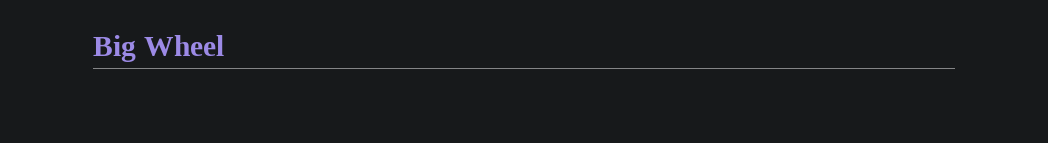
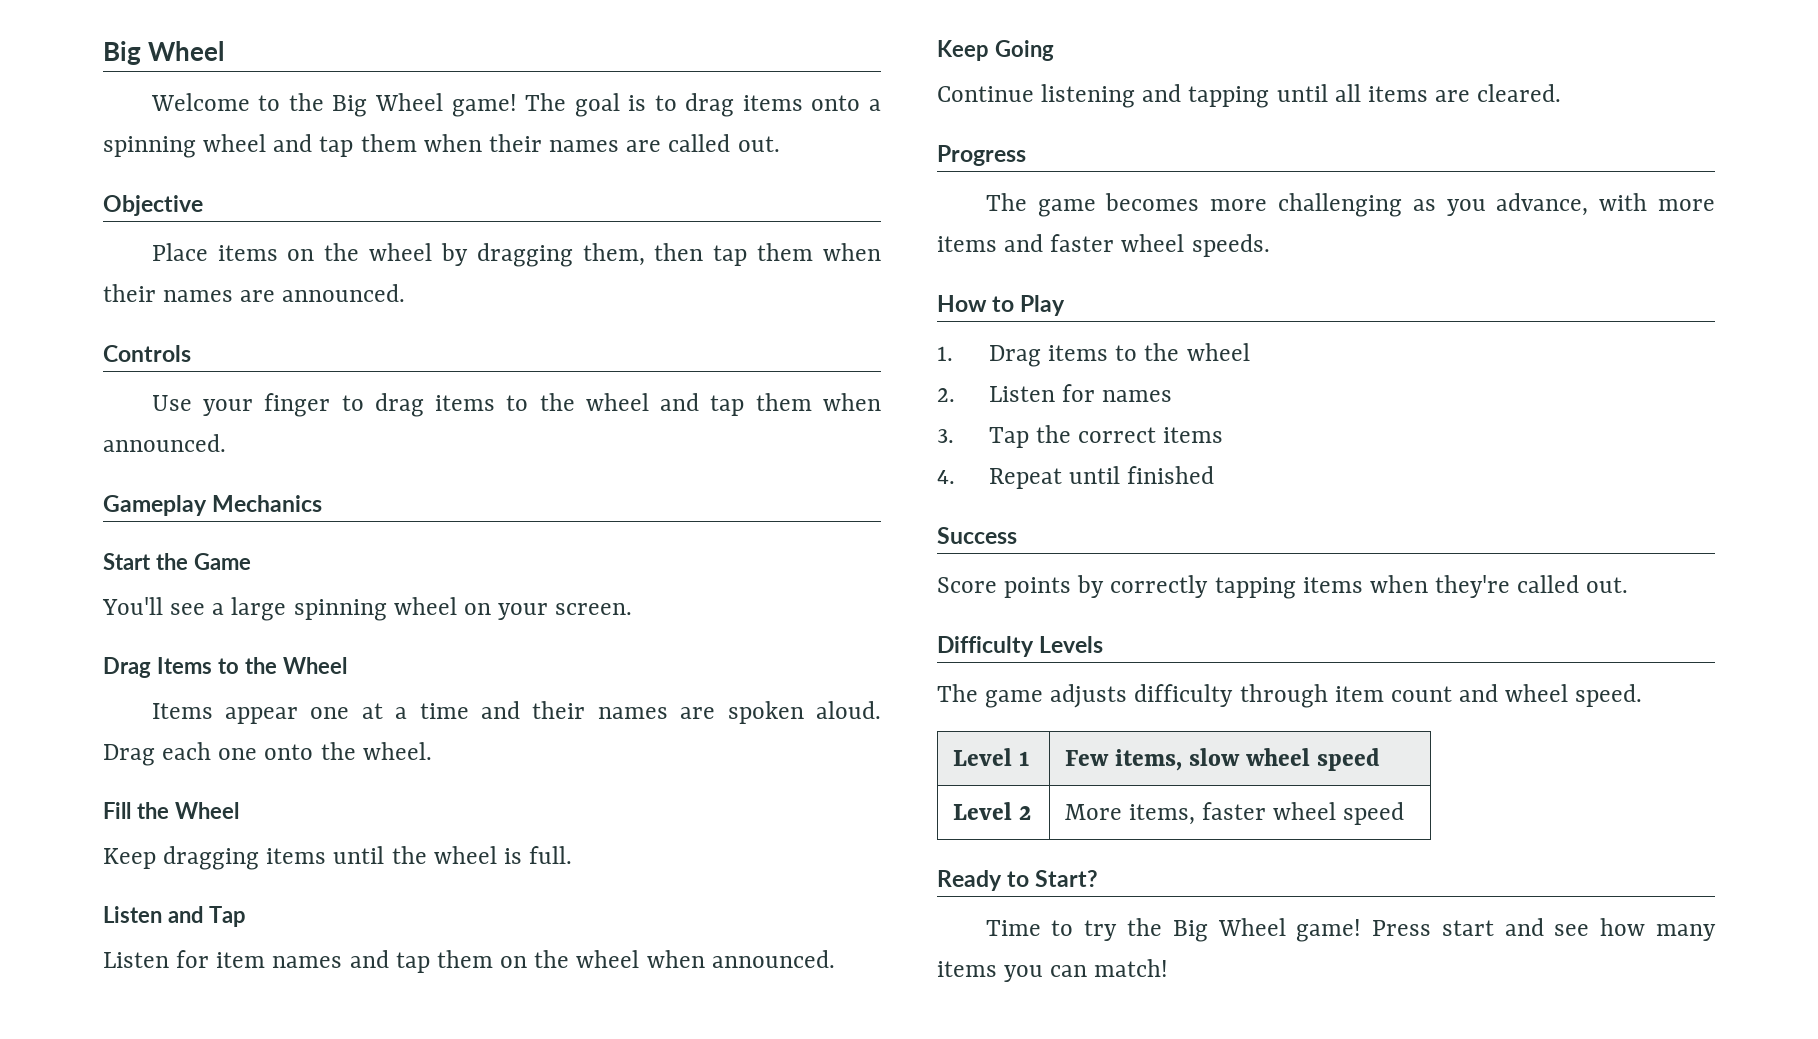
[93,35,224,62] Big Wheel -> [103,41,224,65] [150,93,881,117] [103,134,780,158] [103,195,203,216] [151,243,881,267] [103,284,406,302] [103,345,191,362] [151,393,881,417] [103,434,226,452] [103,495,323,516] [103,553,251,570] [102,597,633,621] [103,657,347,678] [151,701,882,724] [103,742,432,766] [103,802,239,819] [103,846,573,870] [103,906,246,927] [103,950,835,973] [937,40,1054,61] [937,84,1562,108] [937,145,1026,166] [985,193,1715,217] [937,234,1270,257] [937,295,1066,316] [937,343,1250,367] [937,384,1173,402] [937,425,1224,448] [937,466,1215,489] [937,527,1017,544] [937,575,1629,599] [937,636,1104,657] [937,684,1643,708] [952,748,1030,766] [1064,748,1381,771] [952,802,1031,820] [1064,802,1405,825] [937,870,1099,891] [985,918,1716,942] [937,959,1169,982] Big Wheel // Welcome to the Big Wheel game! The goal is to drag items onto a spinning wheel and tap them when their names are called out. // Objective // Place items on the wheel by dragging them, then tap them when their names are announced. // Controls // Use your finger to drag items to the wheel and tap them when announced. // Gameplay Mechanics // Start the Game // You'll see a large spinning wheel on your screen. // Drag Items to the Wheel // Items appear one at a time and their names are spoken aloud. Drag each one onto the wheel. // Fill the Wheel // Keep dragging items until the wheel is full. // Listen and Tap // Listen for item names and tap them on the wheel when announced. // Keep Going // Continue listening and tapping until all items are cleared. // Progress // The game becomes more challenging as you advance, with more items and faster wheel speeds. // How to Play // 1. Drag items to the wheel // 2. Listen for names // 3. Tap the correct items // 4. Repeat until finished // Success // Score points by correctly tapping items when they're called out. // Difficulty Levels // The game adjusts difficulty through item count and wheel speed. // Level 1 | Few items, slow wheel speed // Level 2 | More items, faster wheel speed // Ready to Start? // Time to try the Big Wheel game! Press start and see how many items you can match!

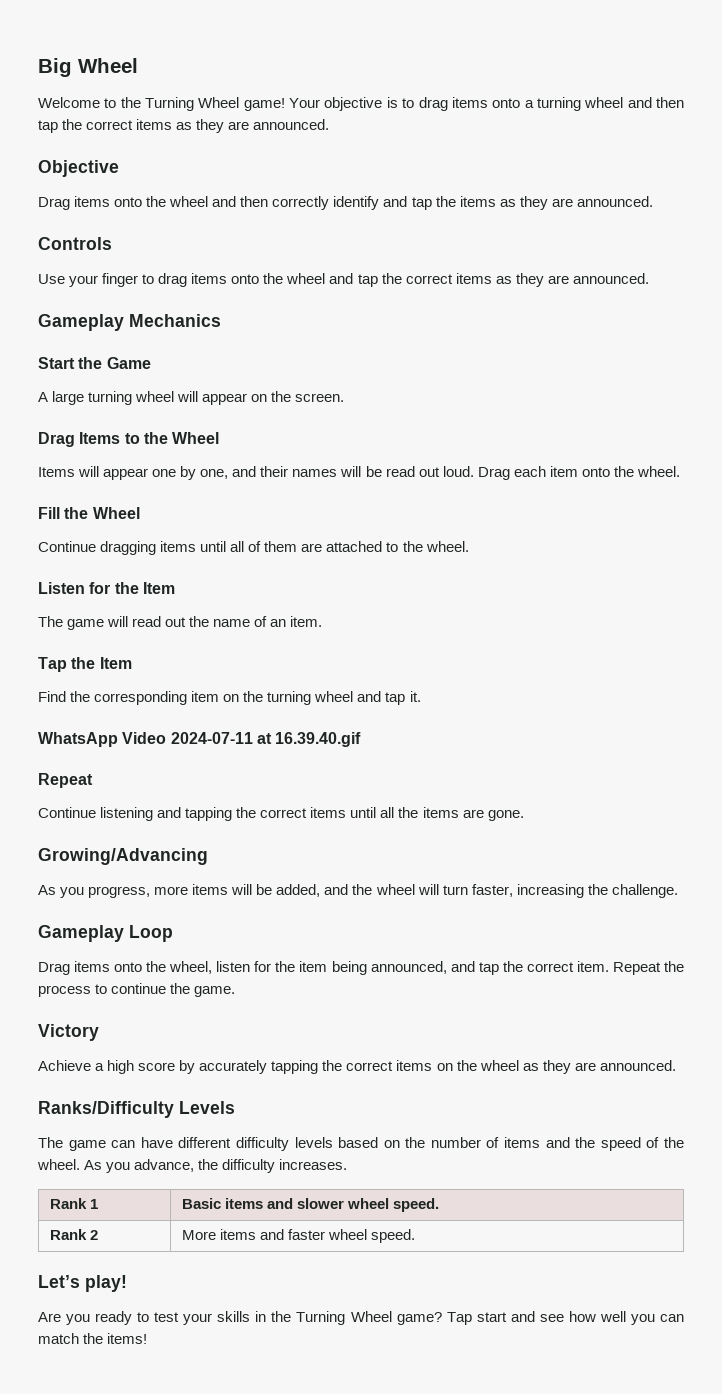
[332,93,620,117] Big Wheel game! The goal -> [145,97,383,111] Turning Wheel game! Your objective
[103,134,780,158] [103,195,203,216] [151,243,881,267] [103,284,234,302] spinning wheel and tap them when their names are called out. // Objective // Place items on the wheel by dragging them, then tap them when their names -> [536,97,685,111] [38,119,330,133] [38,160,119,177] [38,196,548,210] turning wheel and then tap the correct items as they are announced. // Objective // Drag items onto the wheel and then correctly identify and tap the items as they
[506,395,529,411] to -> [231,274,260,284] onto
[755,393,881,411] them when -> [381,273,569,287] the correct items as they are
[102,597,549,621] You'll see a large spinning wheel on your -> [38,391,292,405] A large turning wheel will appear on the
(213, 711) none -> [78,466,100,477] will
[361,701,882,724] at a time and their names are spoken aloud. -> [180,466,474,480] by one, and their names will be read out loud.
[218,748,258,760] one -> [549,466,578,477] item
[103,848,156,869] Keep -> [38,541,96,552] Continue
[391,846,573,864] [103,906,246,927] [103,950,835,973] [937,40,1054,61] the wheel is full. // Listen and Tap // Listen for item names and tap them on the wheel when announced. // Keep Going -> [230,541,469,552] [38,582,175,594] [38,616,323,630] [38,657,132,672] [38,691,421,705] [38,732,362,747] [38,773,93,788] all of them are attached to the wheel. // Listen for the Item // The game will read out the name of an item. // Tap the Item // Find the corresponding item on the turning wheel and tap it. // WhatsApp Video 2024-07-11 at 16.39.40.gif // Repeat
[1276,84,1361,102] until all -> [236,807,419,818] the correct items until all the
[1477,84,1562,102] [937,145,1026,166] [985,193,1715,217] [937,234,1270,257] [937,295,1066,316] [937,343,1250,367] [937,384,1173,402] [937,425,1224,448] [937,466,1215,489] [937,527,1017,544] [937,575,1629,599] [937,636,1104,657] [937,684,1643,708] [952,748,1030,766] [1064,748,1381,771] [952,802,1031,820] [1064,802,1405,825] [937,870,1099,891] [985,918,1716,942] [937,959,1169,982] cleared. // Progress // The game becomes more challenging as you advance, with more items and faster wheel speeds. // How to Play // 1. Drag items to the wheel // 2. Listen for names // 3. Tap the correct items // 4. Repeat until finished // Success // Score points by correctly tapping items when they're called out. // Difficulty Levels // The game adjusts difficulty through item count and wheel speed. // Level 1 | Few items, slow wheel speed // Level 2 | More items, faster wheel speed // Ready to Start? // Time to try the Big Wheel game! Press start and see how many items you can match! -> [487,810,524,821] [38,848,208,865] [38,884,678,898] [38,925,173,942] [38,961,684,975] [38,983,236,997] [38,1024,99,1041] [38,1060,676,1074] [38,1101,235,1118] [38,1137,684,1151] [37,1159,348,1173] [49,1198,99,1209] [181,1198,440,1212] [49,1229,99,1240] [181,1229,416,1243] [38,1275,127,1292] [38,1311,684,1325] [38,1333,148,1344] gone. // Growing/Advancing // As you progress, more items will be added, and the wheel will turn faster, increasing the challenge. // Gameplay Loop // Drag items onto the wheel, listen for the item being announced, and tap the correct item. Repeat the process to continue the game. // Victory // Achieve a high score by accurately tapping the correct items on the wheel as they are announced. // Ranks/Difficulty Levels // The game can have different difficulty levels based on the number of items and the speed of the wheel. As you advance, the difficulty increases. // Rank 1 | Basic items and slower wheel speed. // Rank 2 | More items and faster wheel speed. // Let’s play! // Are you ready to test your skills in the Turning Wheel game? Tap start and see how well you can match the items!

